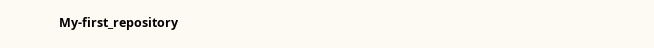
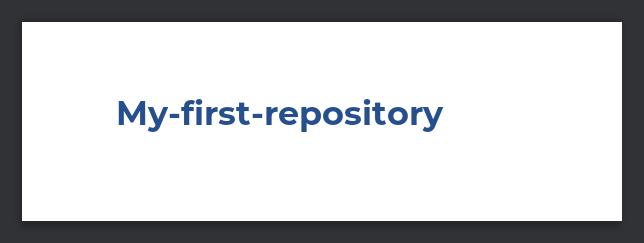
[59,17,179,30] My-first_repository -> [116,99,444,132] My-first-repository

